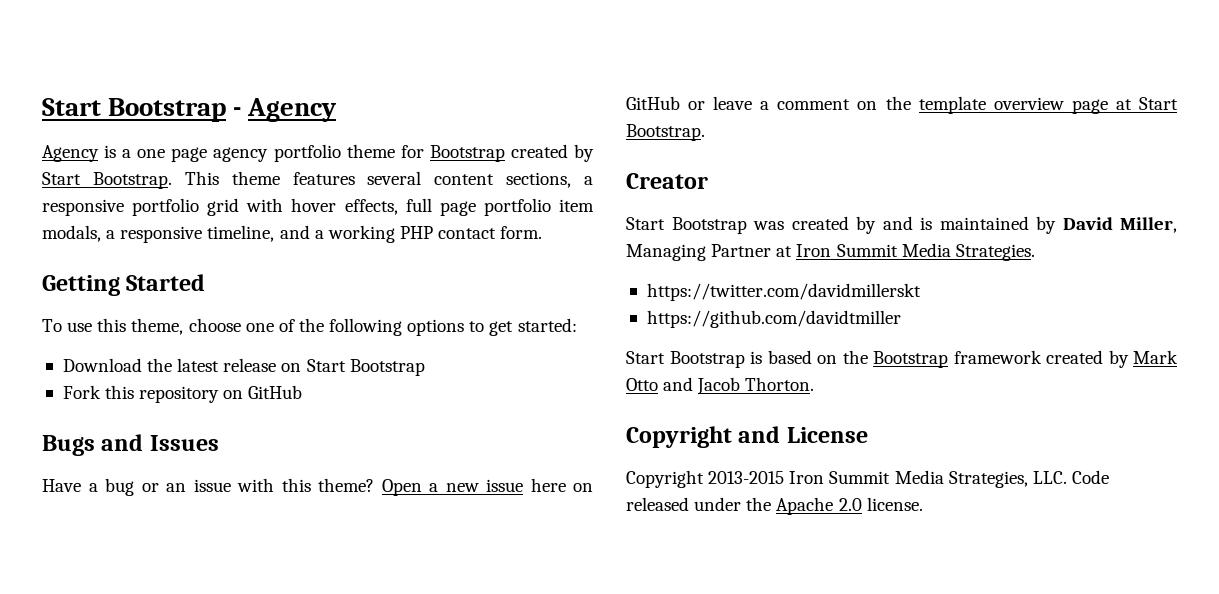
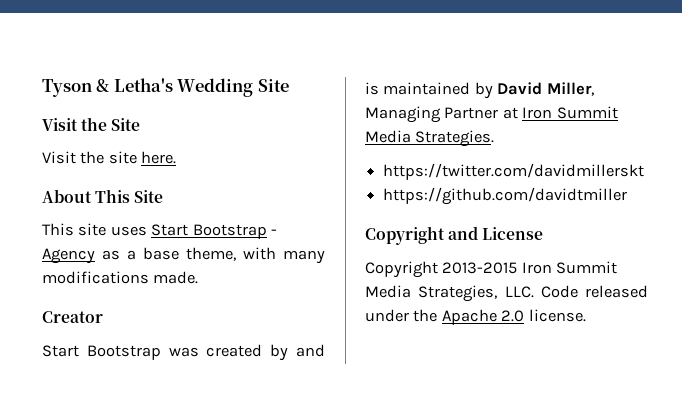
[42,98,338,122] [42,144,594,162] [42,171,593,189] [42,198,595,216] [42,225,543,243] [42,274,206,296] [42,318,577,336] [62,358,425,376] [62,385,303,403] [42,434,219,456] [42,478,593,496] [626,96,1178,114] [626,124,705,141] Start Bootstrap - Agency // Agency is a one page agency portfolio theme for Bootstrap created by Start Bootstrap. This theme features several content sections, a responsive portfolio grid with hover effects, full page portfolio item modals, a responsive timeline, and a working PHP contact form. // Getting Started // To use this theme, choose one of the following options to get started: // Download the latest release on Start Bootstrap // Fork this repository on GitHub // Bugs and Issues // Have a bug or an issue with this theme? Open a new issue here on GitHub or leave a comment on the template overview page at Start Bootstrap. -> [42,78,289,97] [42,117,141,131] [42,151,177,164] [42,189,164,203] [42,223,278,239] [42,247,325,264] [42,271,199,284] Tyson & Letha's Wedding Site // Visit the Site // Visit the site here. // About This Site // This site uses Start Bootstrap - Agency as a base theme, with many modifications made.
[626,350,1178,368] [626,377,815,395] // Start Bootstrap is based on the Bootstrap framework created by Mark Otto and Jacob Thorton. -> (628, 196) none

